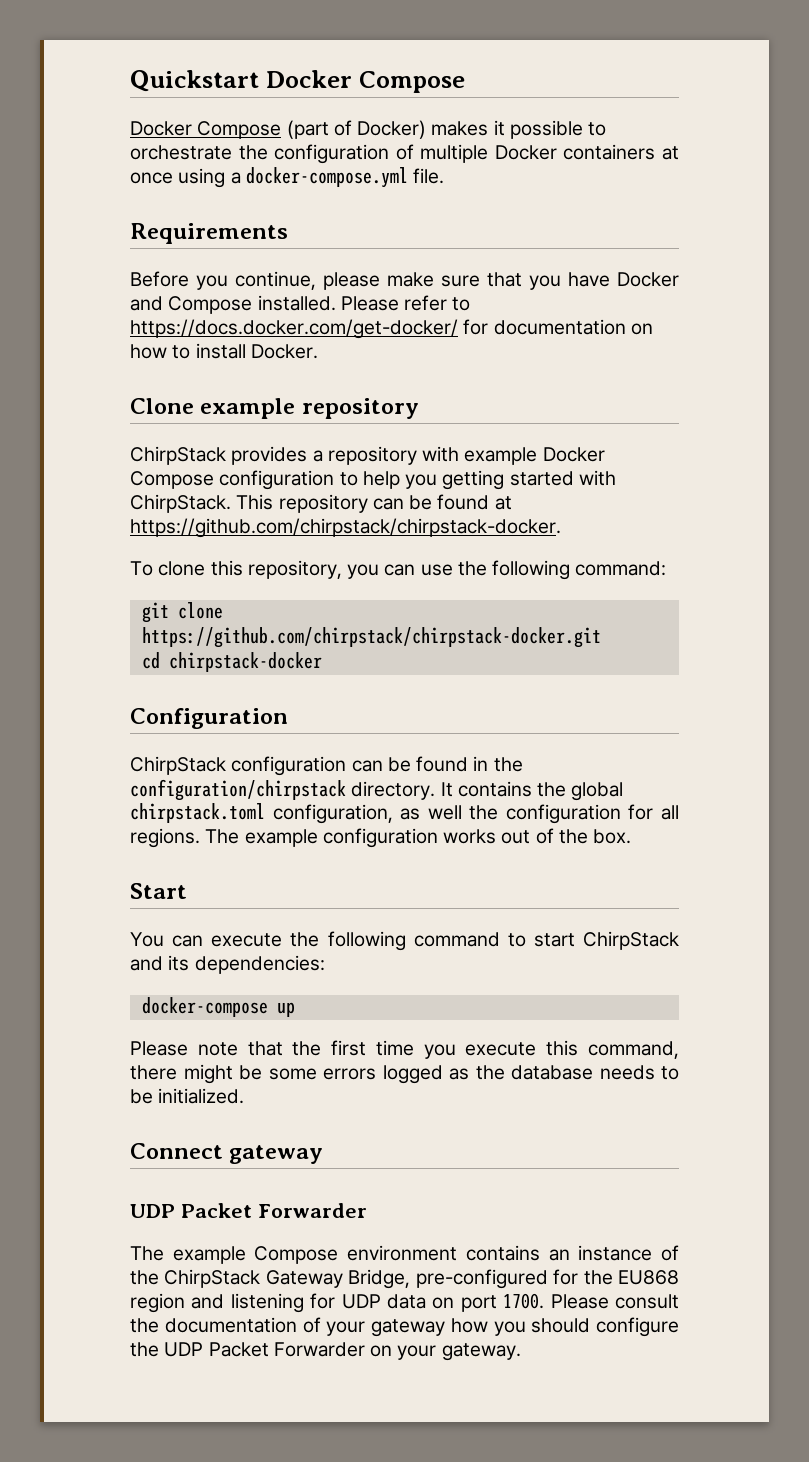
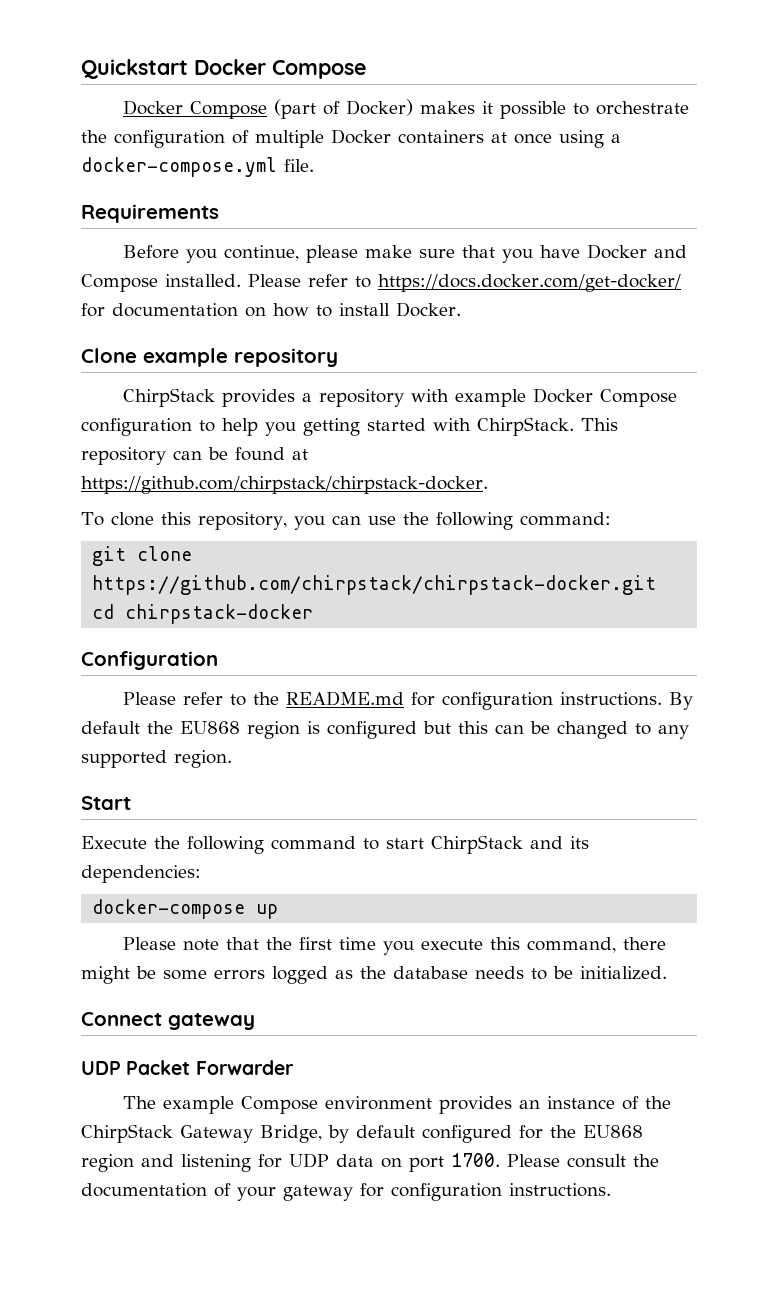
[130,756,523,776] [130,779,624,801] [130,803,679,824] [130,828,632,848] [130,883,187,899] [130,932,283,947] ChirpStack configuration can be found in the configuration/chirpstack directory. It contains the global chirpstack.toml configuration, as well the configuration for all regions. The example configuration works out of the box. // Start // You can execute -> [123,691,694,710] [81,721,689,739] [81,750,232,768] [81,796,131,810] [81,836,147,849] Please refer to the README.md for configuration instructions. By default the EU868 region is configured but this can be changed to any supported region. // Start // Execute
[465,1245,540,1261] contains -> [439,1096,513,1114] provides
[415,1269,548,1289] pre-configured -> [328,1125,512,1143] by default configured
[450,1317,679,1337] [130,1342,521,1361] how you should configure the UDP Packet Forwarder on your gateway. -> [360,1183,611,1201] for configuration instructions.

